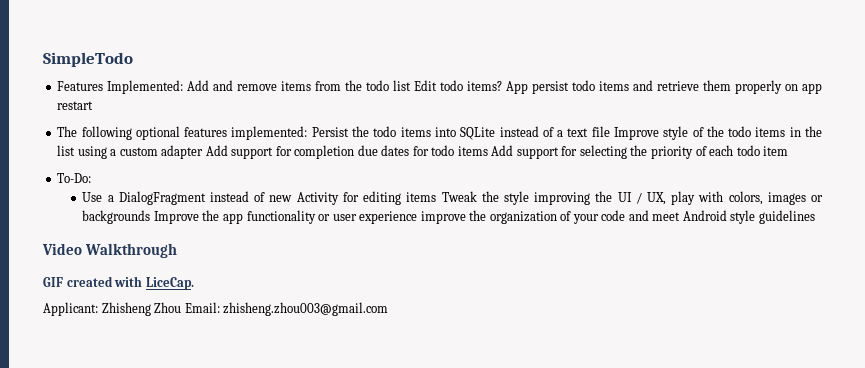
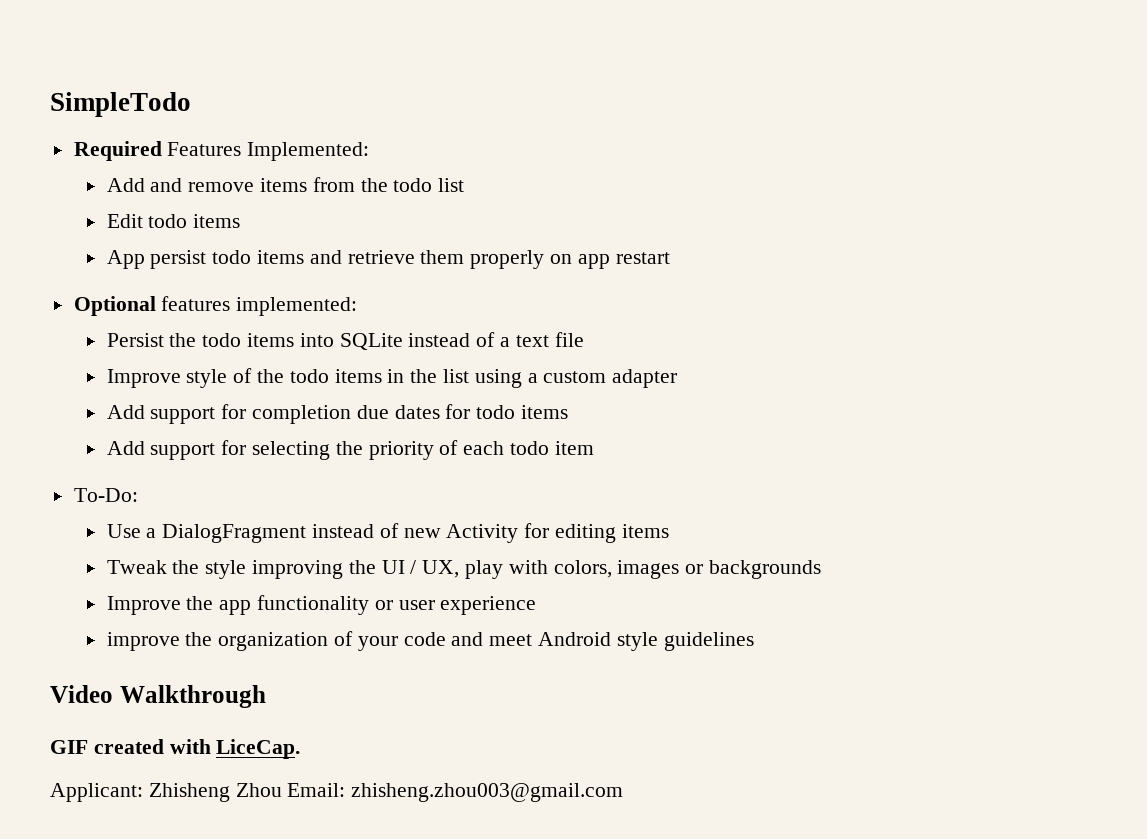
(133, 59) none -> [73,141,162,161] Required
(184, 87) none -> (370, 151) //
(412, 85) none -> (465, 185) //
[467,81,503,91] items? -> [193,214,241,228] items //
[57,126,180,140] The following optional -> [73,296,156,316] Optional
(308, 133) none -> (358, 306) //
(610, 131) none -> (584, 339) //
(204, 152) none -> (678, 378) //
(488, 151) none -> (569, 412) //
(437, 197) none -> (669, 531) //
(151, 217) none -> (822, 569) //
(418, 217) none -> (537, 605) //

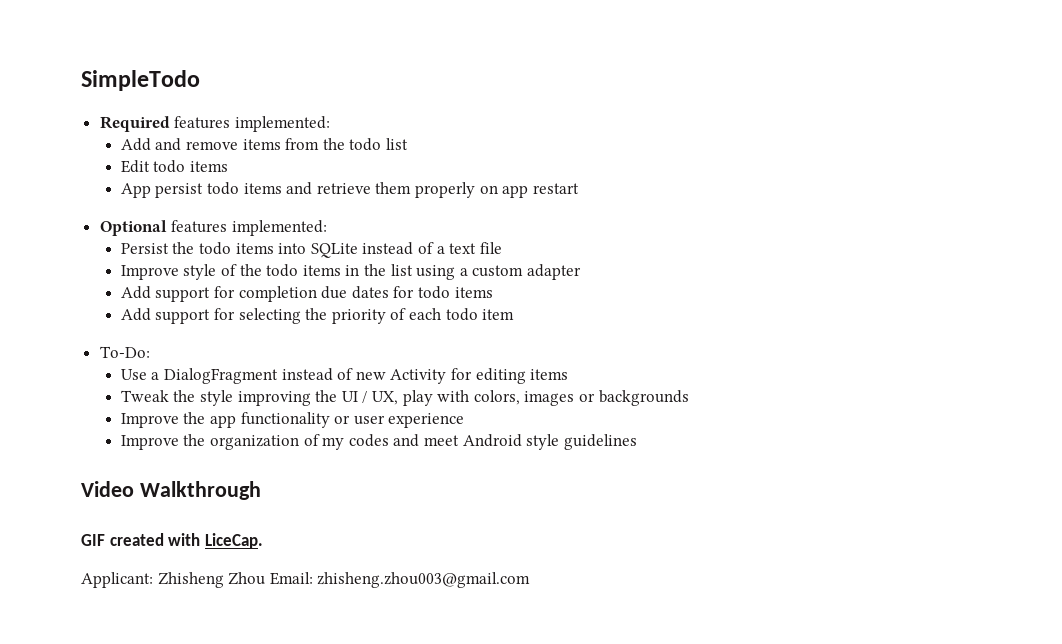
[167,142,370,161] Features Implemented: -> [174,116,330,132] features implemented:
[106,632,180,651] improve -> [120,435,179,450] Improve
[357,632,446,651] your code -> [322,434,389,450] my codes

